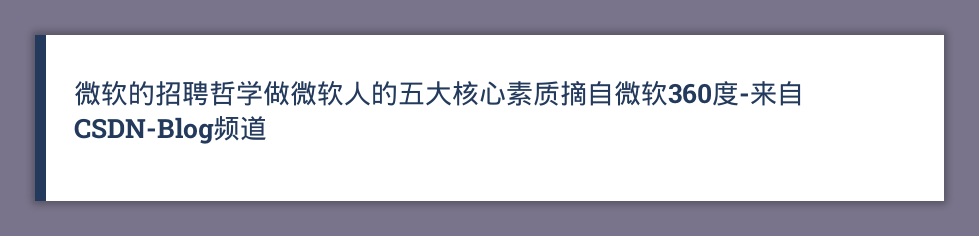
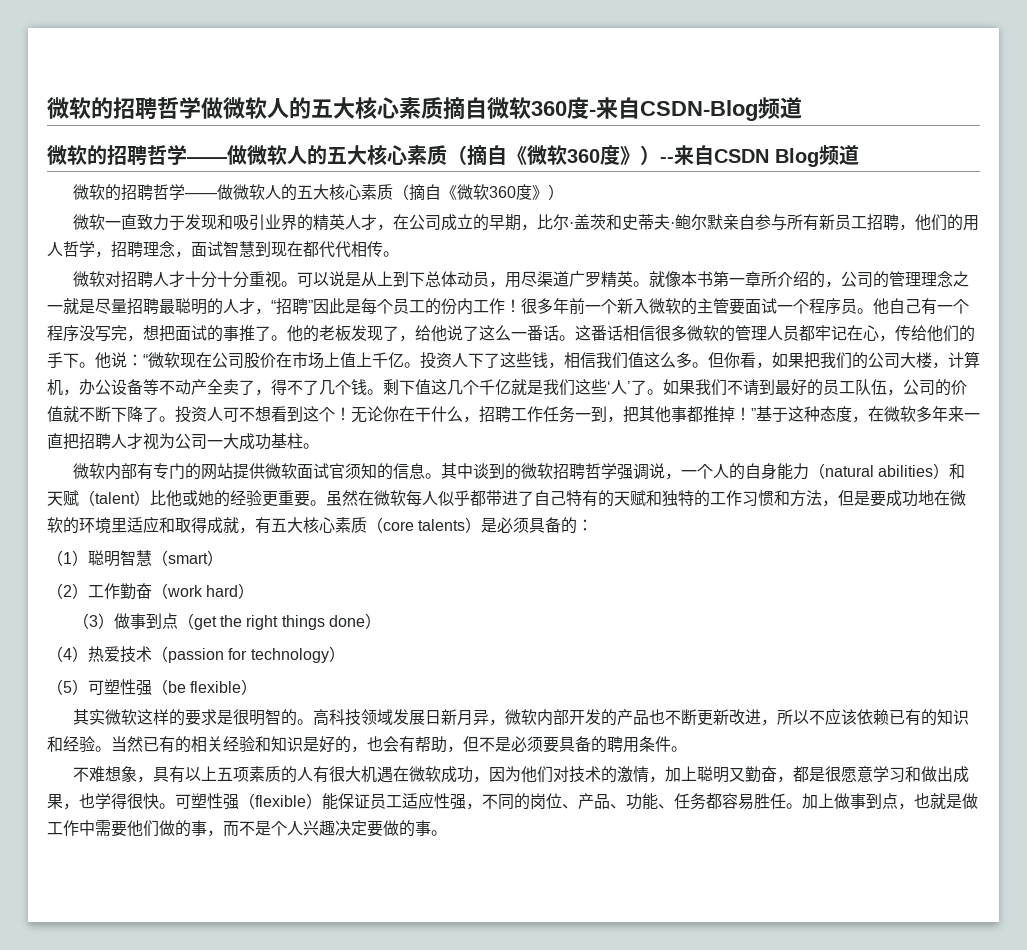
(267, 128) none -> [47,145,859,167] [72,184,564,201] [72,214,979,231] [47,241,399,258] [72,271,969,288] [47,298,969,315] [47,325,975,342] [47,351,980,369] [47,379,967,396] [47,406,980,423] [47,433,319,450] [72,463,966,480] [47,490,966,507] [47,516,594,534] [47,550,223,567] [47,583,255,600] [72,613,382,630] [47,646,345,663] [47,679,258,696] [72,708,969,726] [47,736,687,753] [72,766,969,783] [47,792,978,810] [47,820,447,837] // 微软的招聘哲学——做微软人的五大核心素质（摘自《微软360度》）--来自CSDN Blog频道 // 微软的招聘哲学——做微软人的五大核心素质（摘自《微软360度》） // 微软一直致力于发现和吸引业界的精英人才，在公司成立的早期，比尔·盖茨和史蒂夫·鲍尔默亲自参与所有新员工招聘，他们的用人哲学，招聘理念，面试智慧到现在都代代相传。 // 微软对招聘人才十分十分重视。可以说是从上到下总体动员，用尽渠道广罗精英。就像本书第一章所介绍的，公司的管理理念之一就是尽量招聘最聪明的人才，“招聘”因此是每个员工的份内工作！很多年前一个新入微软的主管要面试一个程序员。他自己有一个程序没写完，想把面试的事推了。他的老板发现了，给他说了这么一番话。这番话相信很多微软的管理人员都牢记在心，传给他们的手下。他说：“微软现在公司股价在市场上值上千亿。投资人下了这些钱，相信我们值这么多。但你看，如果把我们的公司大楼，计算机，办公设备等不动产全卖了，得不了几个钱。剩下值这几个千亿就是我们这些‘人’了。如果我们不请到最好的员工队伍，公司的价值就不断下降了。投资人可不想看到这个！无论你在干什么，招聘工作任务一到，把其他事都推掉！”基于这种态度，在微软多年来一直把招聘人才视为公司一大成功基柱。 // 微软内部有专门的网站提供微软面试官须知的信息。其中谈到的微软招聘哲学强调说，一个人的自身能力（natural abilities）和天赋（talent）比他或她的经验更重要。虽然在微软每人似乎都带进了自己特有的天赋和独特的工作习惯和方法，但是要成功地在微软的环境里适应和取得成就，有五大核心素质（core talents）是必须具备的： // （1）聪明智慧（smart） // （2）工作勤奋（work hard） // （3）做事到点（get the right things done） // （4）热爱技术（passion for technology） // （5）可塑性强（be flexible） // 其实微软这样的要求是很明智的。高科技领域发展日新月异，微软内部开发的产品也不断更新改进，所以不应该依赖已有的知识和经验。当然已有的相关经验和知识是好的，也会有帮助，但不是必须要具备的聘用条件。 // 不难想象，具有以上五项素质的人有很大机遇在微软成功，因为他们对技术的激情，加上聪明又勤奋，都是很愿意学习和做出成果，也学得很快。可塑性强（flexible）能保证员工适应性强，不同的岗位、产品、功能、任务都容易胜任。加上做事到点，也就是做工作中需要他们做的事，而不是个人兴趣决定要做的事。

